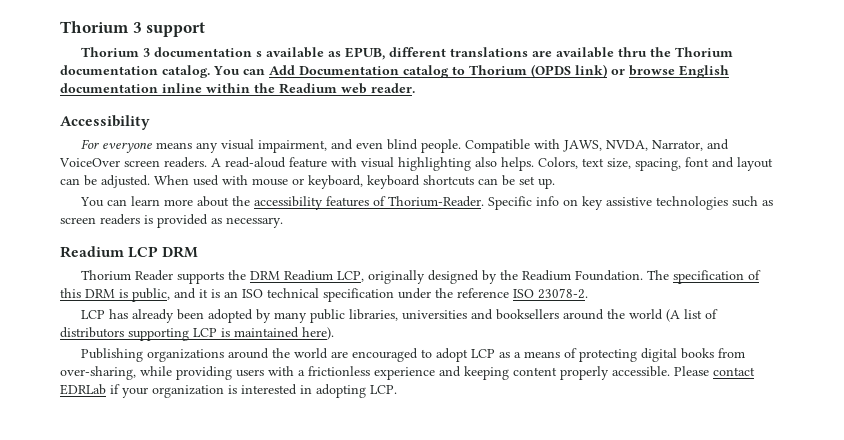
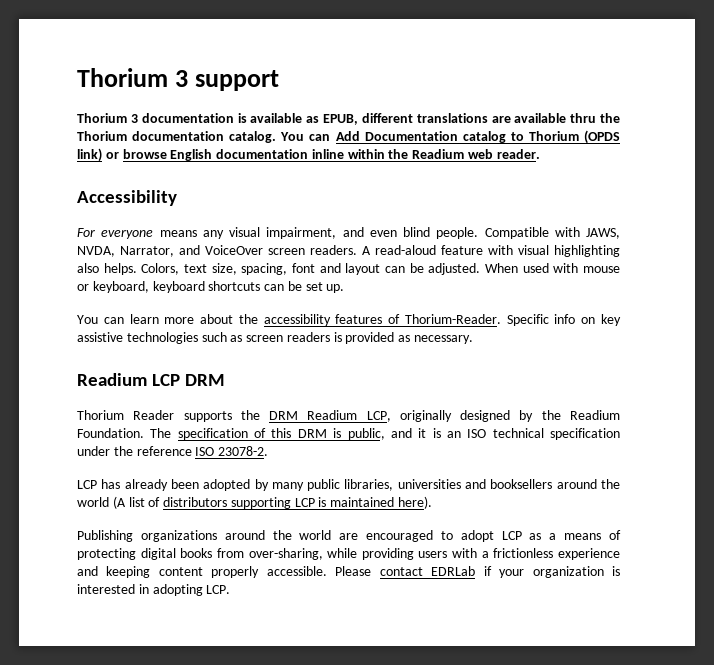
[256,51,263,57] s -> [237,113,247,123] is

